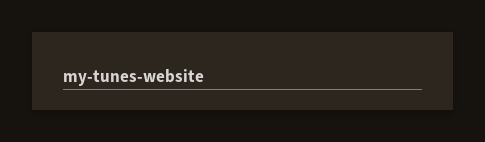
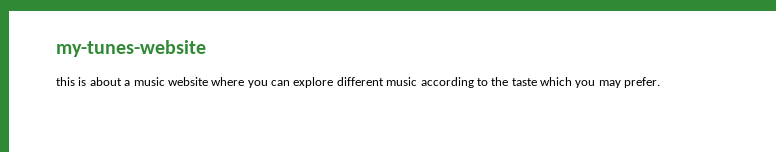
(204, 77) none -> [56,77,661,88] // this is about a music website where you can explore different music according to the taste which you may prefer.

